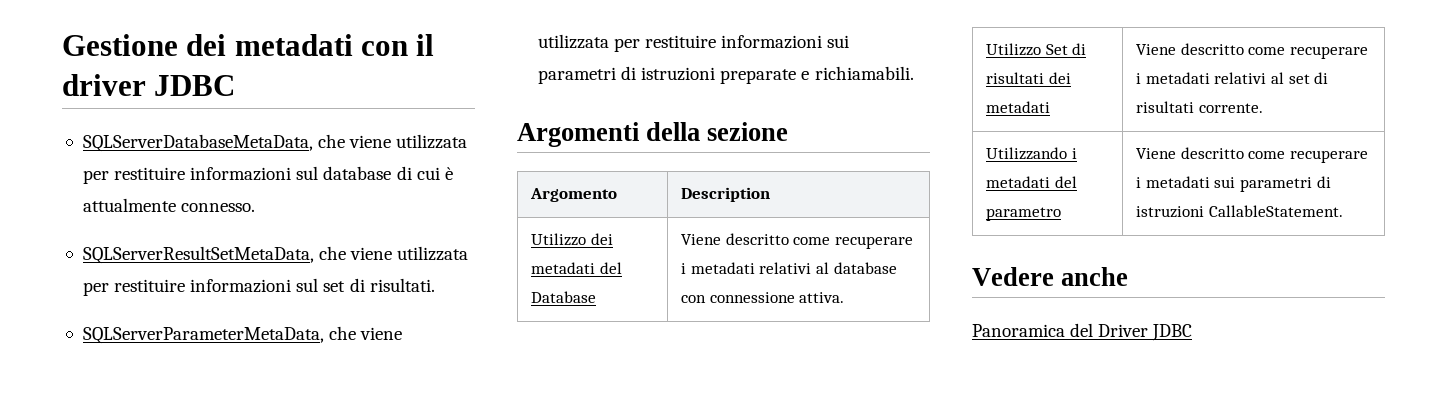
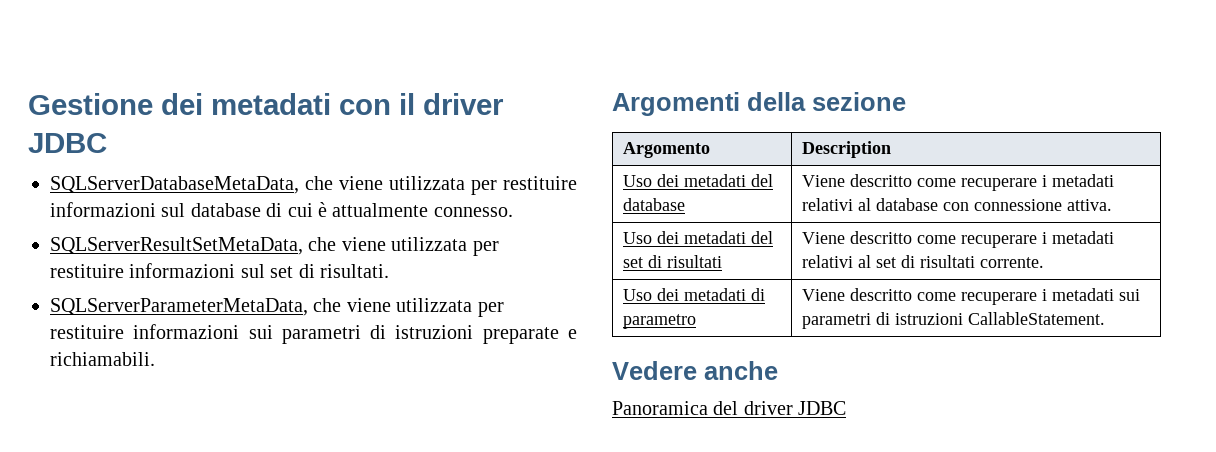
[531,233,613,246] [531,262,622,274] [531,291,597,303] Utilizzo dei metadati del Database -> [622,174,773,187] [622,198,685,211] Uso dei metadati del database
[986,43,1087,56] [986,72,1071,84] [986,101,1051,113] Utilizzo Set di risultati dei metadati -> [622,231,773,244] [622,255,722,268] Uso dei metadati del set di risultati
[986,147,1077,160] [986,176,1077,188] Utilizzando i metadati del -> [622,288,765,301] Uso dei metadati di
[1098,324,1149,337] Driver -> [743,401,793,415] driver

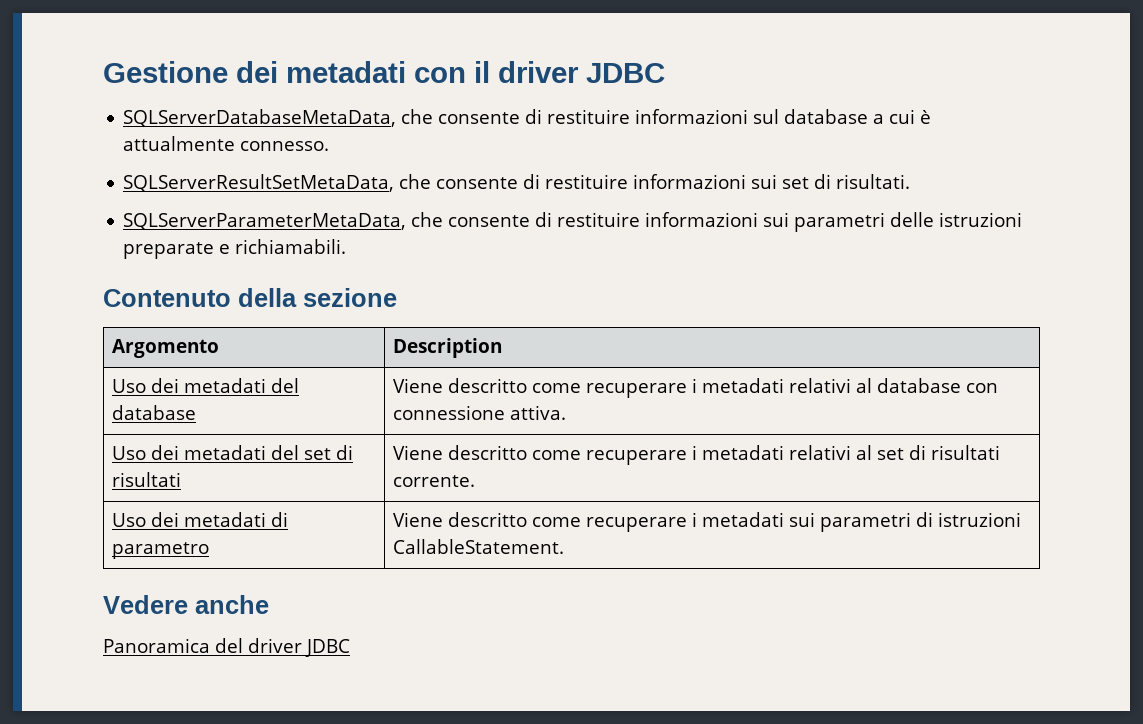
[339,176,497,195] viene utilizzata per -> [438,109,543,124] consente di
[266,203,283,217] di -> [873,114,885,124] a
[341,237,499,256] [50,263,265,278] viene utilizzata per restituire informazioni sul -> [436,174,778,189] consente di restituire informazioni sui
[346,298,504,317] viene utilizzata per -> [448,212,553,227] consente di
[370,325,387,339] di -> [890,212,935,227] delle
[612,92,740,116] Argomenti -> [103,289,231,307] Contenuto

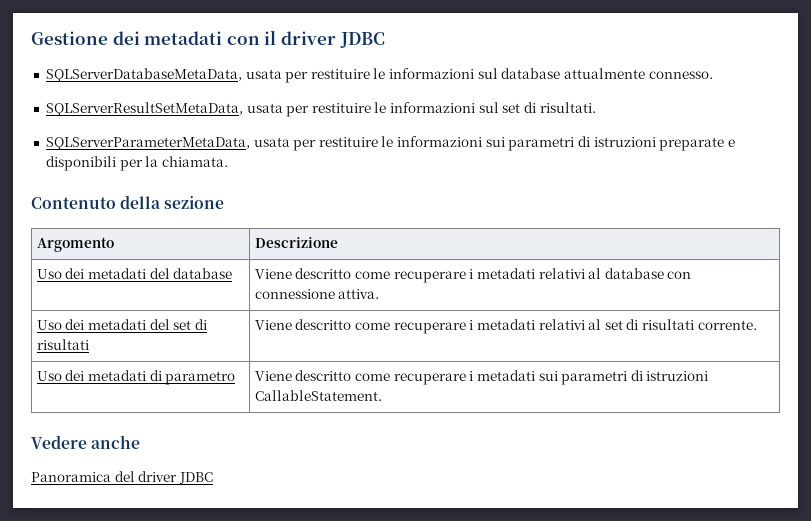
[401,109,932,124] [123,136,330,151] [123,174,778,192] che consente di restituire informazioni sul database a cui è attualmente connesso. // SQLServerResultSetMetaData, che consente di restituire informazioni sui -> [245,68,713,83] [45,102,499,117] usata per restituire le informazioni sul database attualmente connesso. // SQLServerResultSetMetaData, usata per restituire le informazioni sul
[411,212,641,227] che consente di restituire -> [253,136,394,151] usata per restituire le
[890,212,935,227] delle -> [578,136,591,147] di
[235,239,347,254] richiamabili. -> [45,156,228,171] disponibili per la chiamata.
[392,338,502,358] Description -> [254,237,338,248] Descrizione

